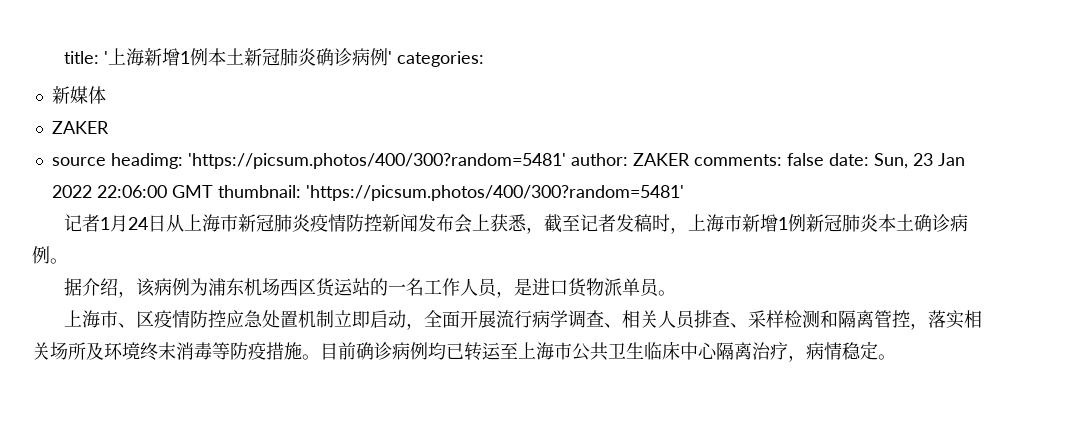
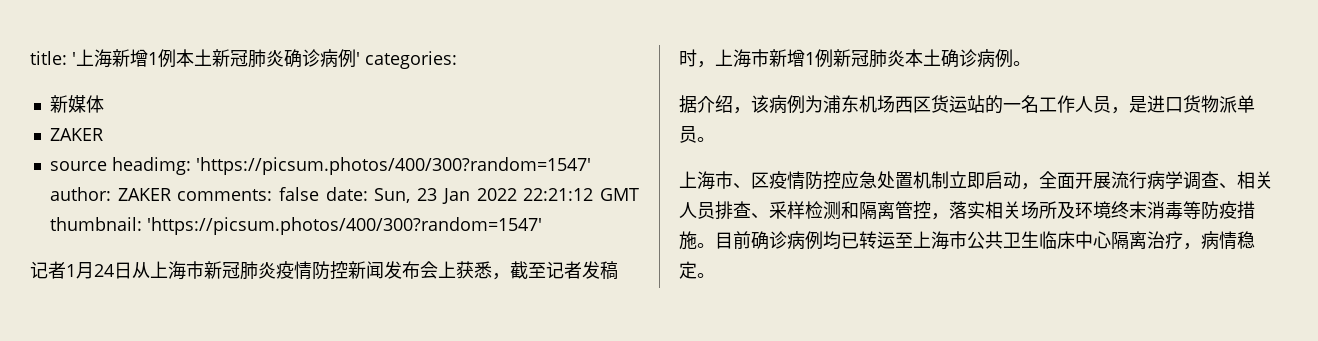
[187,153,566,169] 'https://picsum.photos/400/300?random=5481' -> [195,157,591,175] 'https://picsum.photos/400/300?random=1547'
[96,185,167,198] 22:06:00 -> [523,188,594,201] 22:21:12
[305,185,684,201] 'https://picsum.photos/400/300?random=5481' -> [146,217,542,235] 'https://picsum.photos/400/300?random=1547'

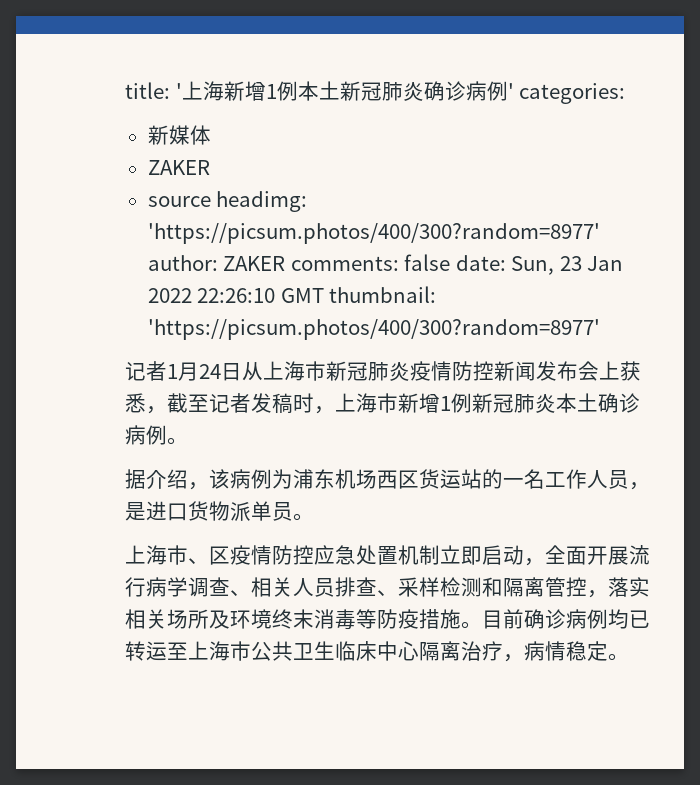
[195,157,591,175] 'https://picsum.photos/400/300?random=1547' -> [147,223,600,244] 'https://picsum.photos/400/300?random=8977'
[523,188,594,201] 22:21:12 -> [197,288,276,303] 22:26:10
[146,217,542,235] 'https://picsum.photos/400/300?random=1547' -> [147,319,600,340] 'https://picsum.photos/400/300?random=8977'

